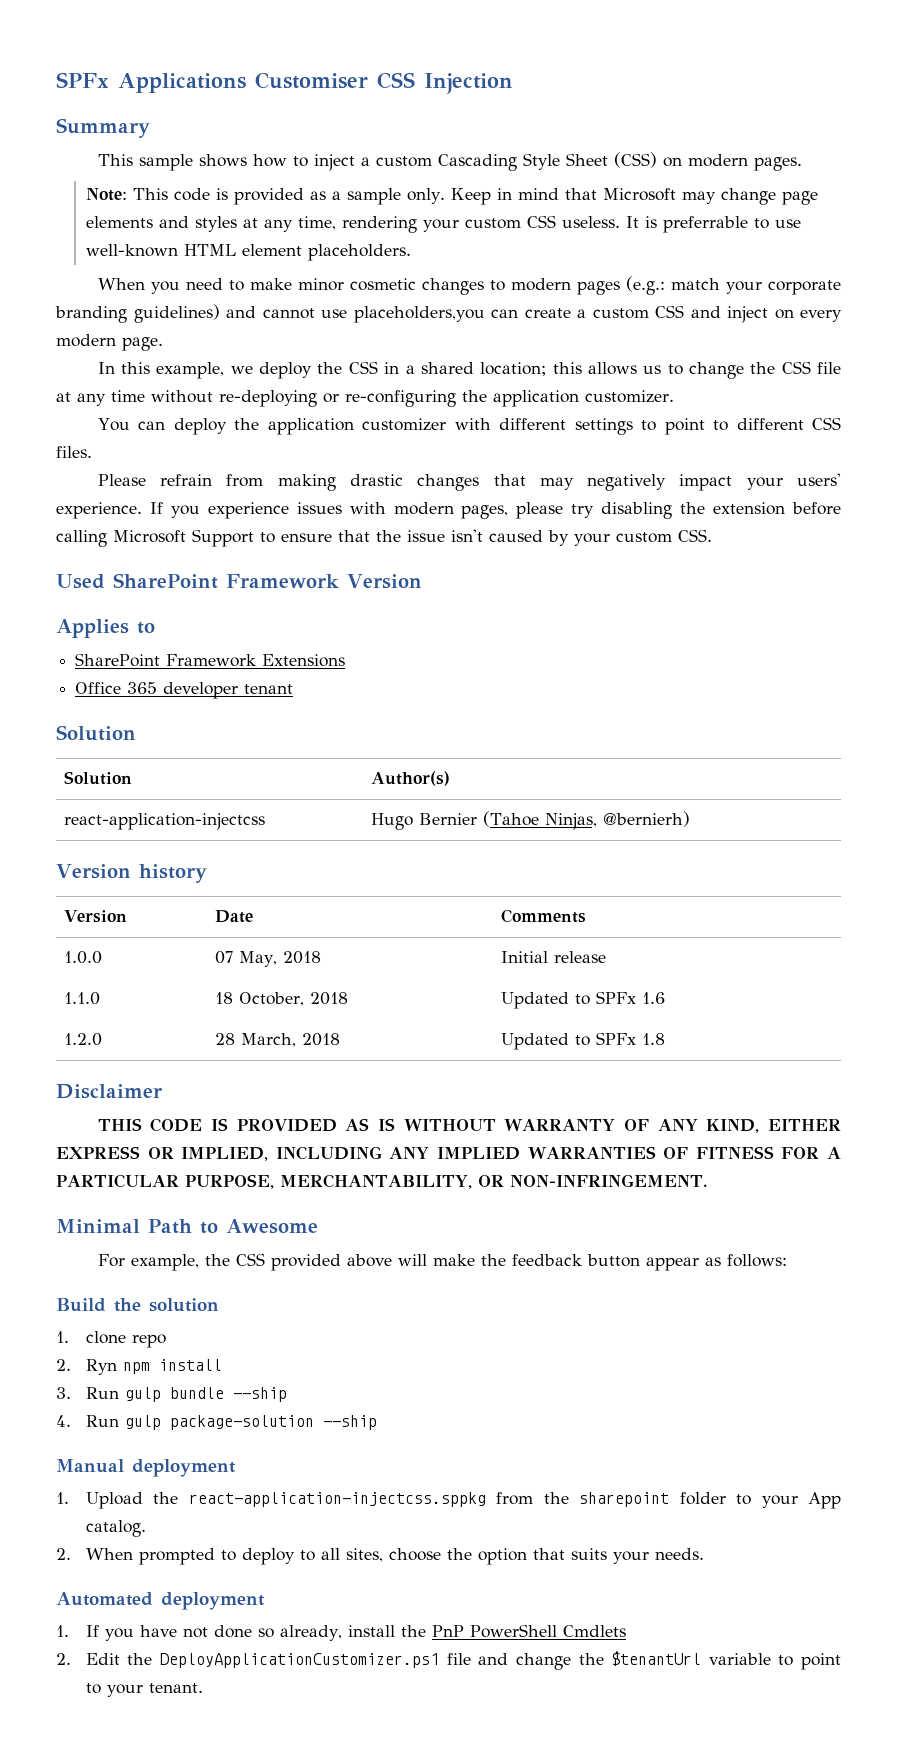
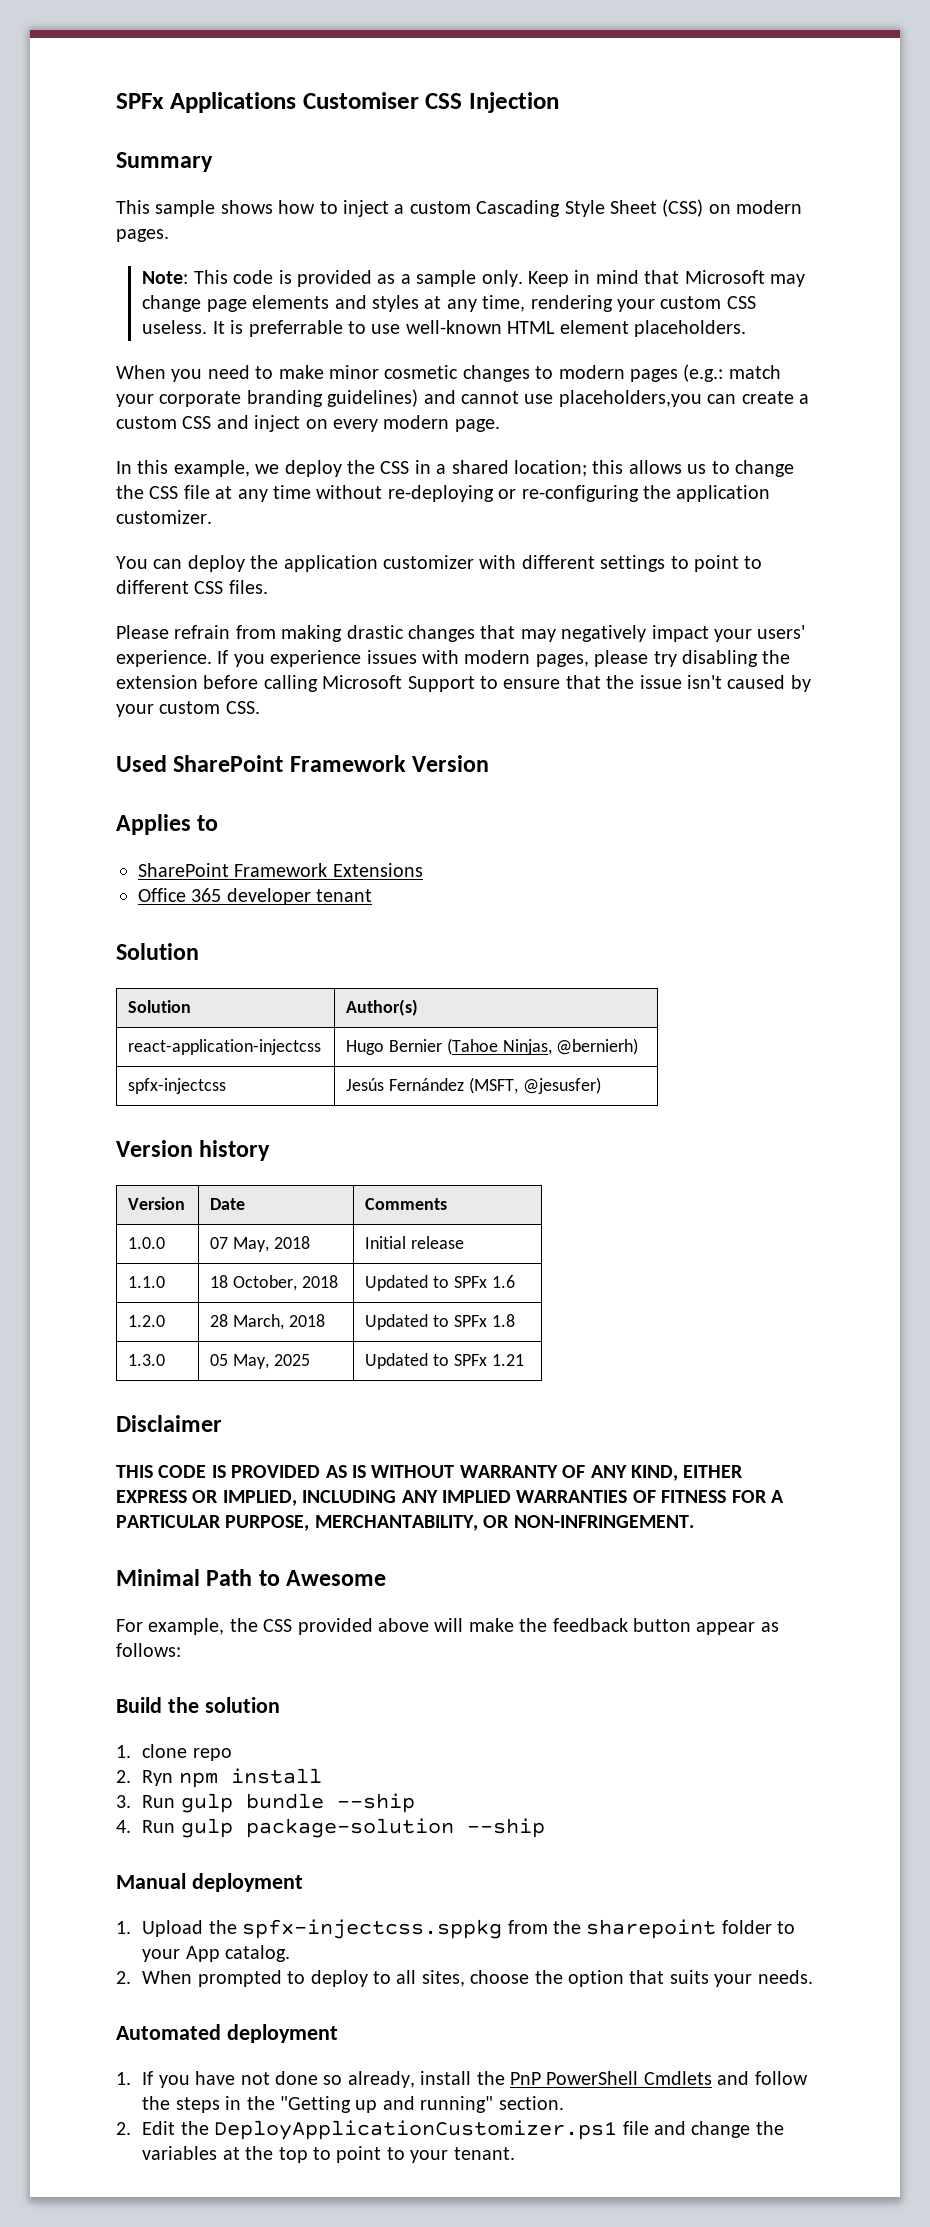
(690, 819) none -> [128,1078,227,1094] [346,1077,601,1094] // spfx-injectcss | Jesús Fernández (MSFT, @jesusfer)
(665, 1039) none -> [128,1354,166,1366] [210,1354,310,1369] [365,1353,524,1369] // 1.3.0 | 05 May, 2025 | Updated to SPFx 1.21
[188,1492,486,1507] react-application-injectcss.sppkg -> [242,1919,503,1939] spfx-injectcss.sppkg
(626, 1631) none -> [717,2071,808,2085] [142,2096,564,2113] and follow the steps in the "Getting up and running" section.
[611,1651,771,1666] $tenantUrl variable -> [142,2146,308,2163] variables at the top

